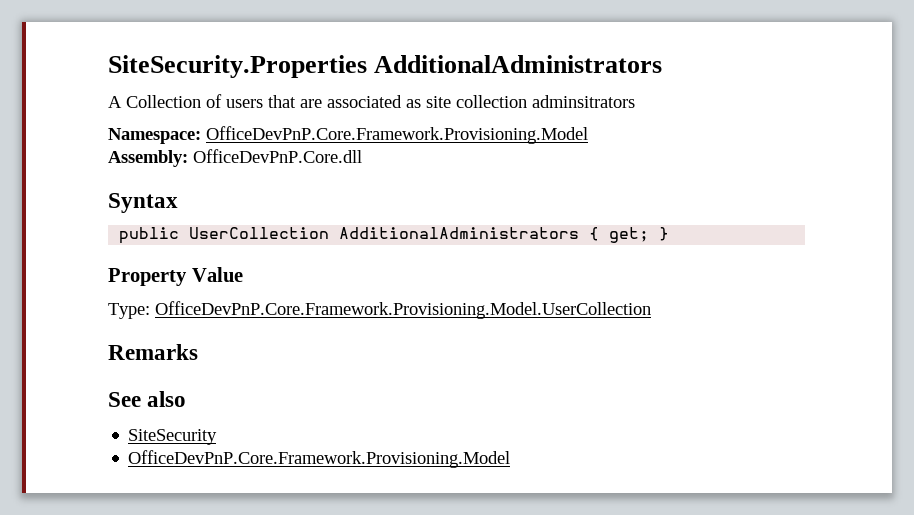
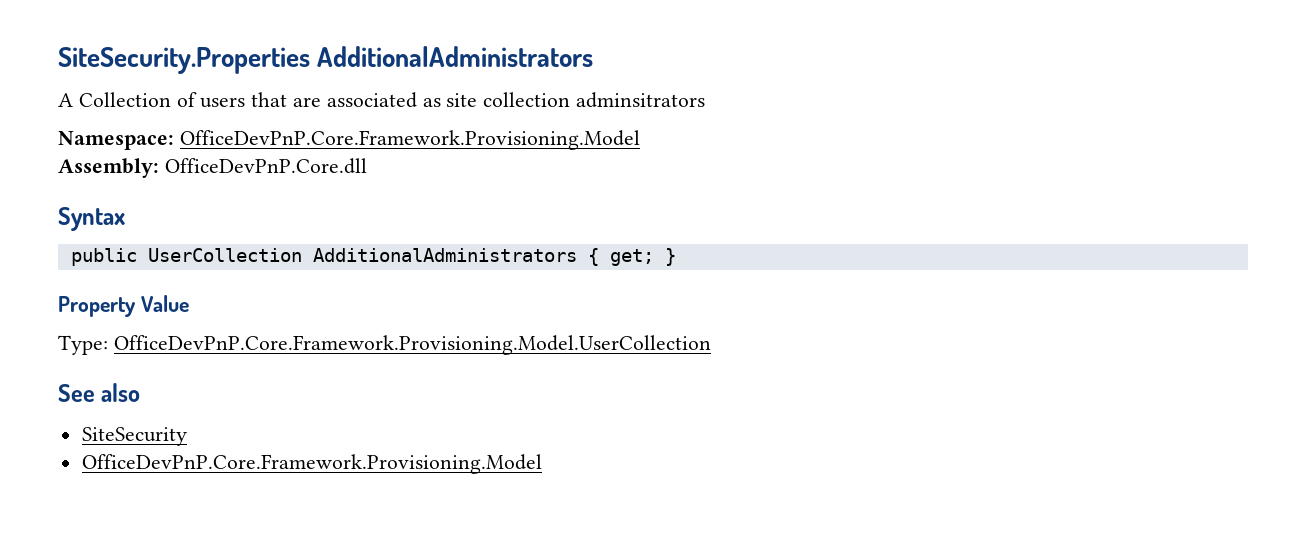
[108,344,198,360] // Remarks -> (711, 345) none

